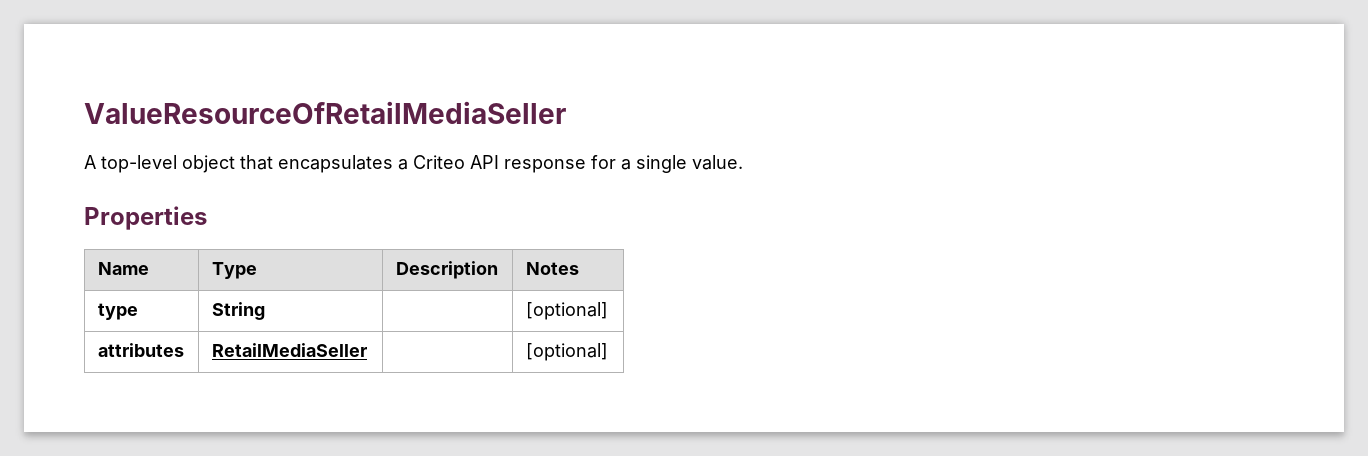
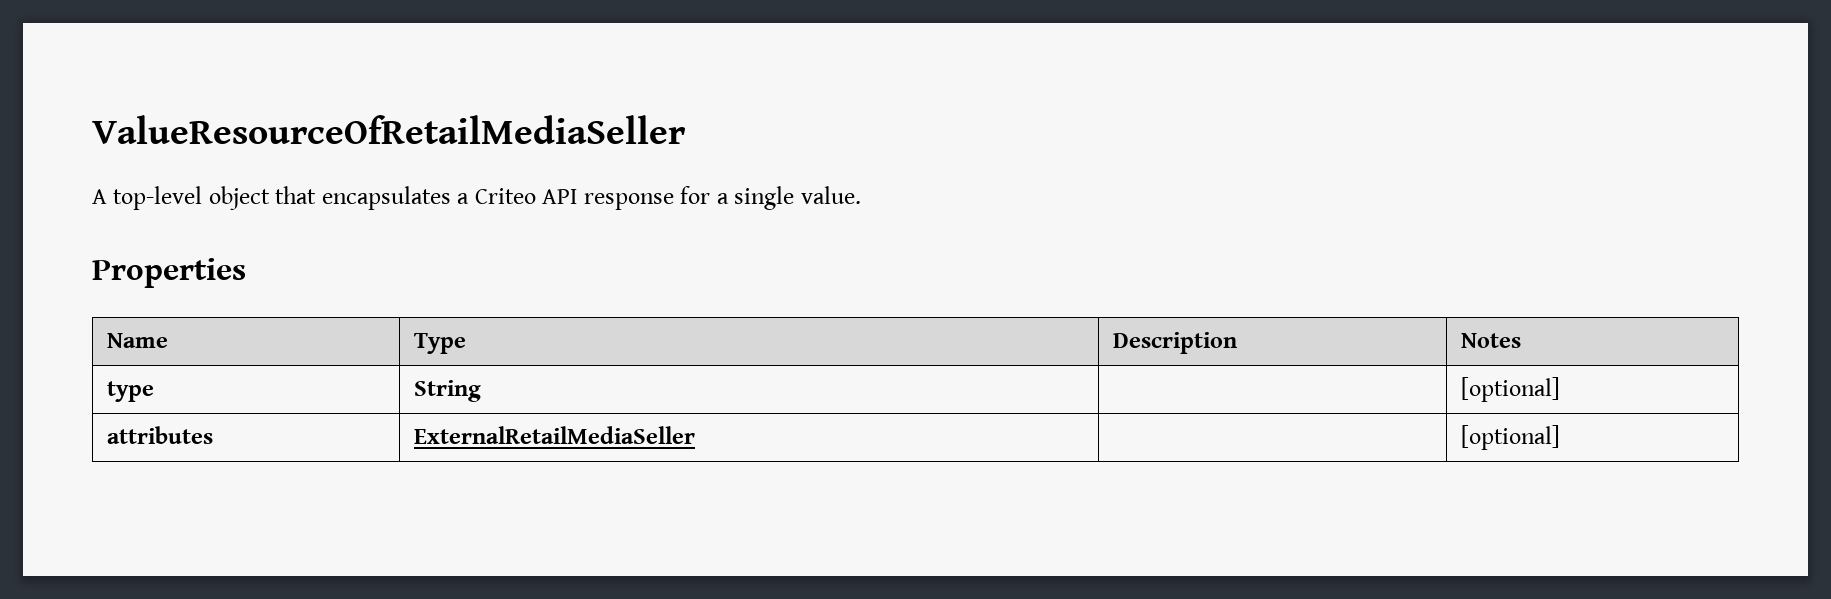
[211,343,367,357] RetailMediaSeller -> [414,426,696,444] ExternalRetailMediaSeller

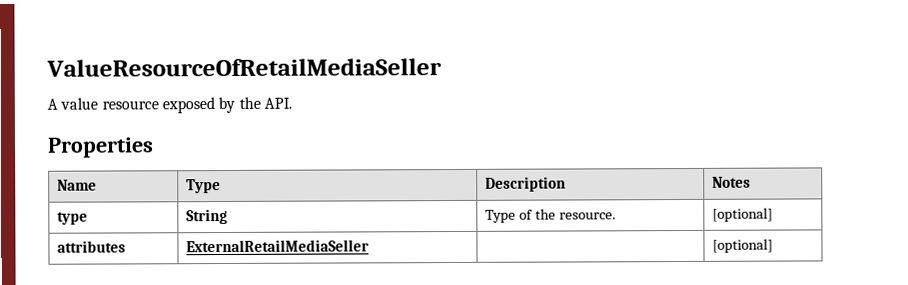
[113,186,861,210] top-level object that encapsulates a Criteo API response for a single value. -> [60,96,292,114] value resource exposed by the API.
(482, 391) none -> [485,208,616,223] Type of the resource.

